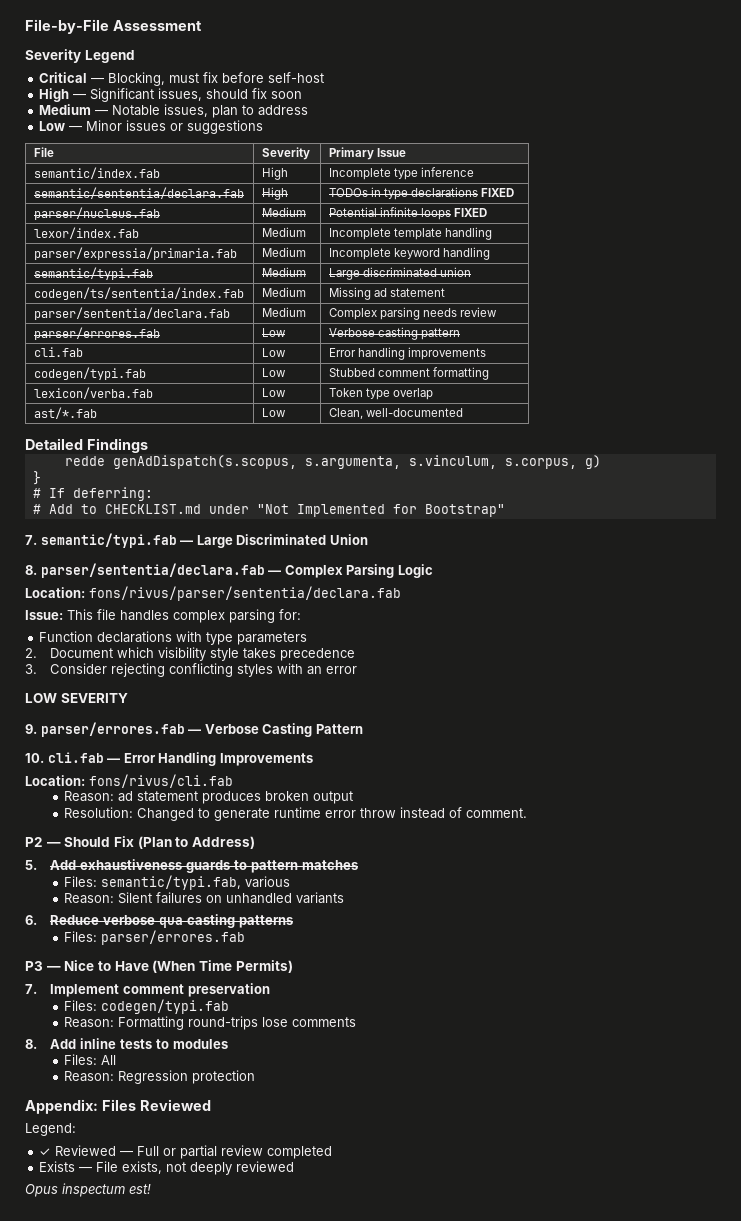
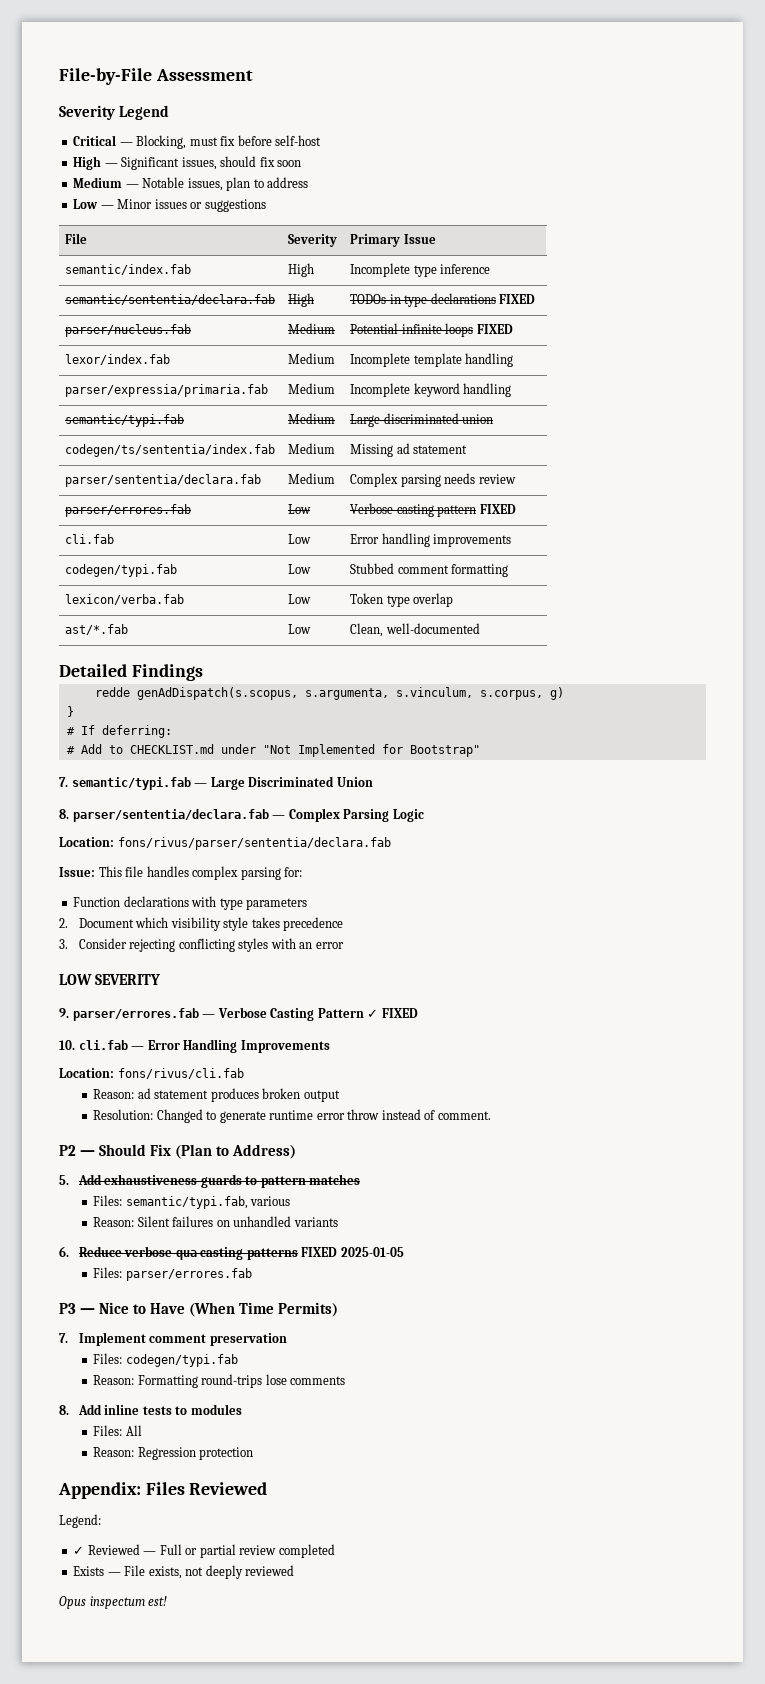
(461, 334) none -> [479,504,516,514] FIXED
(363, 729) none -> [367,1008,418,1018] ✓ FIXED
(294, 921) none -> [301,1247,404,1257] FIXED 2025-01-05

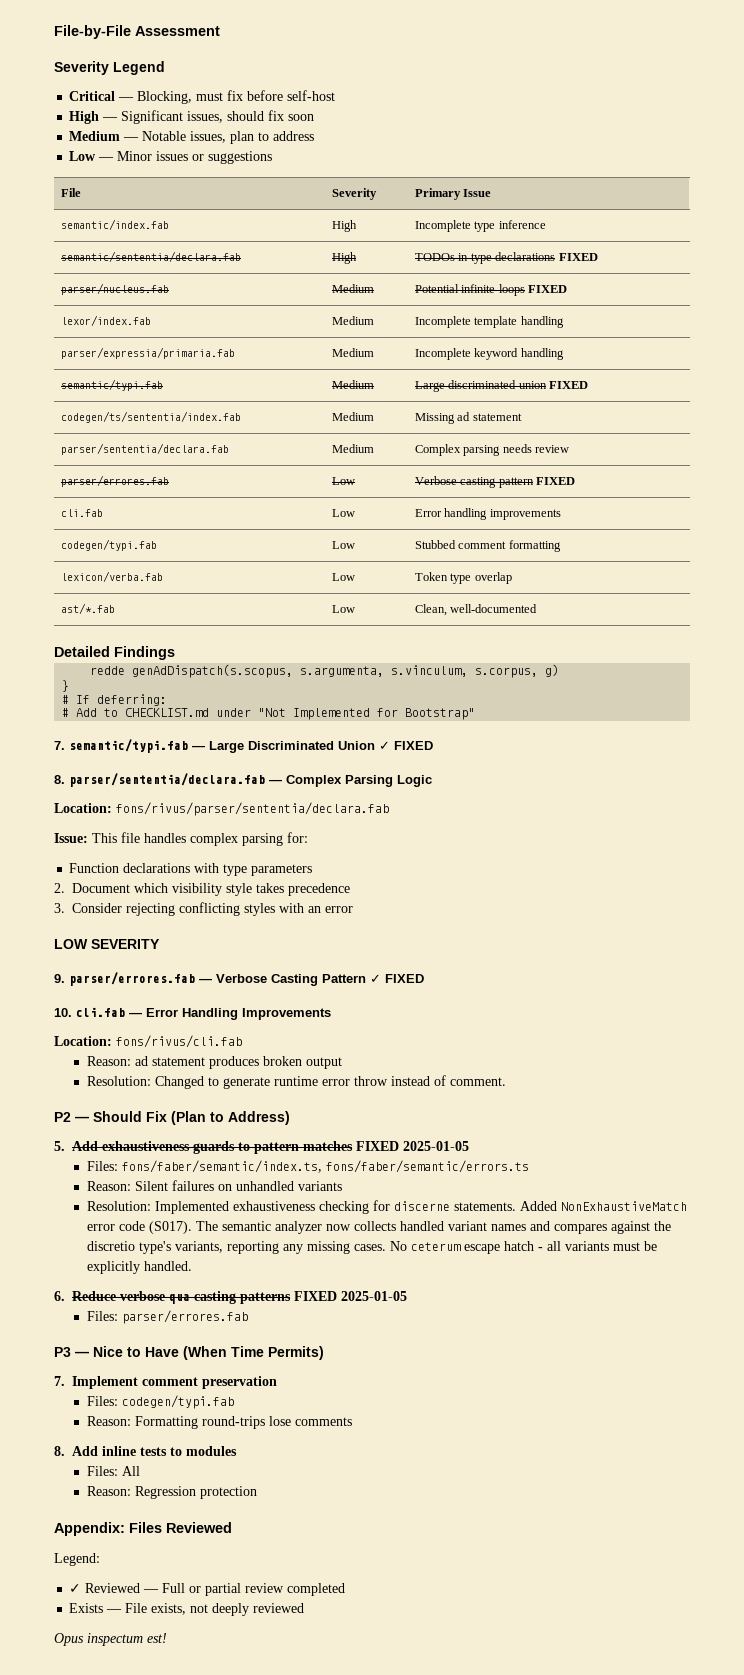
(494, 419) none -> [549,381,589,389] FIXED
(373, 782) none -> [379,741,433,750] ✓ FIXED
[93,1195,291,1209] // Files: semantic/typi.fab, various -> [356,1141,469,1151] [87,1160,530,1173] FIXED 2025-01-05 // Files: fons/faber/semantic/index.ts, fons/faber/semantic/errors.ts
(338, 1222) none -> [87,1200,688,1214] [87,1221,672,1234] [87,1241,658,1254] [87,1261,193,1274] // Resolution: Implemented exhaustiveness checking for discerne statements. Added NonExhaustiveMatch error code (S017). The semantic analyzer now collects handled variant names and compares against the discretio type's variants, reporting any missing cases. No ceterum escape hatch - all variants must be explicitly handled.

